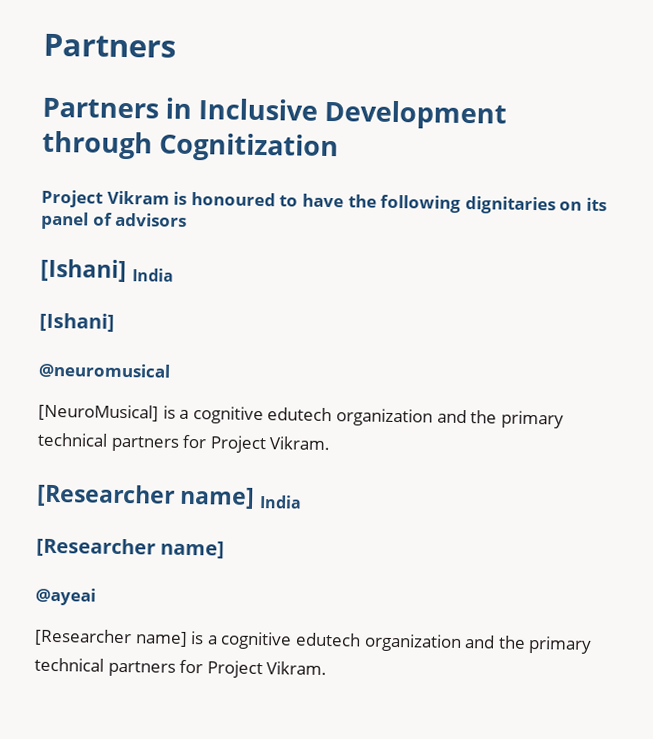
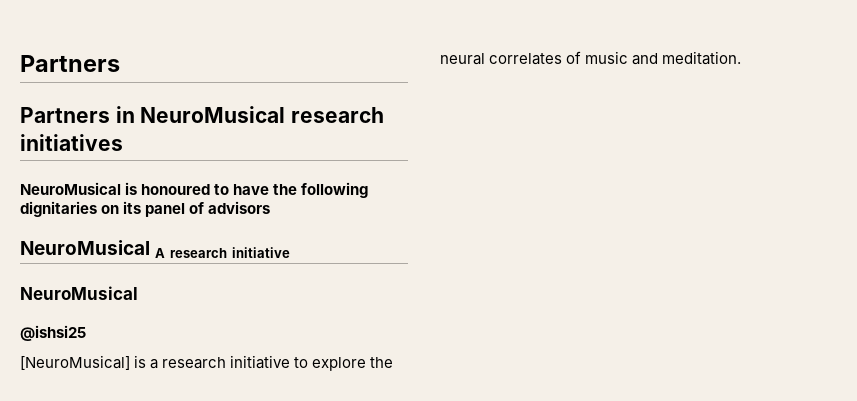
[198,98,508,130] [42,130,340,163] [41,189,170,208] Inclusive Development through Cognitization // Project Vikram -> [140,106,385,123] [20,134,123,151] [20,182,121,195] NeuroMusical research initiatives // NeuroMusical
[40,258,175,283] [39,312,115,332] [38,362,171,379] [38,403,564,429] [37,432,332,454] [36,483,303,509] [36,537,226,559] [35,587,96,606] [34,628,593,654] [34,657,328,679] [Ishani] India // [Ishani] // @neuromusical // [NeuroMusical] is a cognitive edutech organization and the primary technical partners for Project Vikram. // [Researcher name] India // [Researcher name] // @ayeai // [Researcher name] is a cognitive edutech organization and the primary technical partners for Project Vikram. -> [20,240,291,258] [20,286,138,300] [20,325,86,341] [20,355,394,371] [440,51,742,65] NeuroMusical A research initiative // NeuroMusical // @ishsi25 // [NeuroMusical] is a research initiative to explore the neural correlates of music and meditation.

